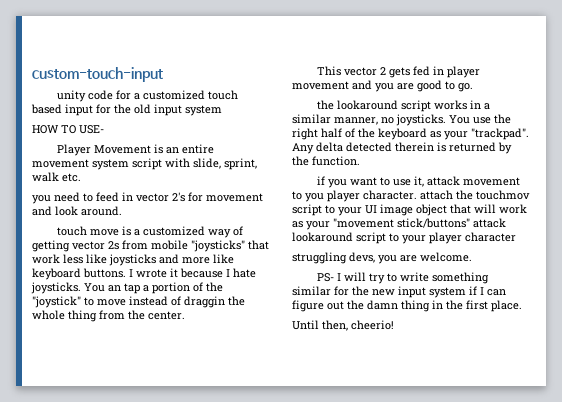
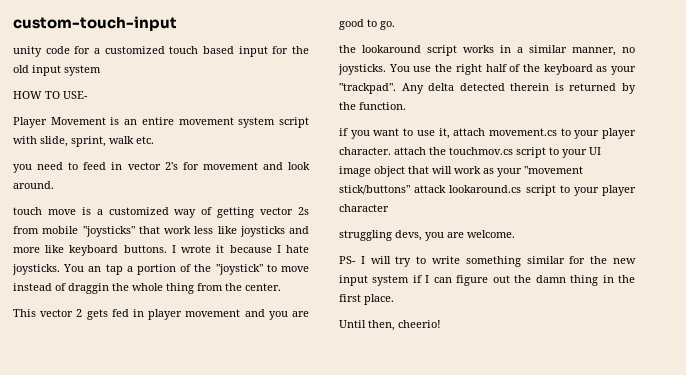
[427,176,521,186] [292,191,324,202] attack movement to you -> [453,128,600,139] attach movement.cs to your
[476,190,530,200] touchmov -> [449,147,513,155] touchmov.cs
[292,232,353,242] lookaround -> [449,185,522,193] lookaround.cs

